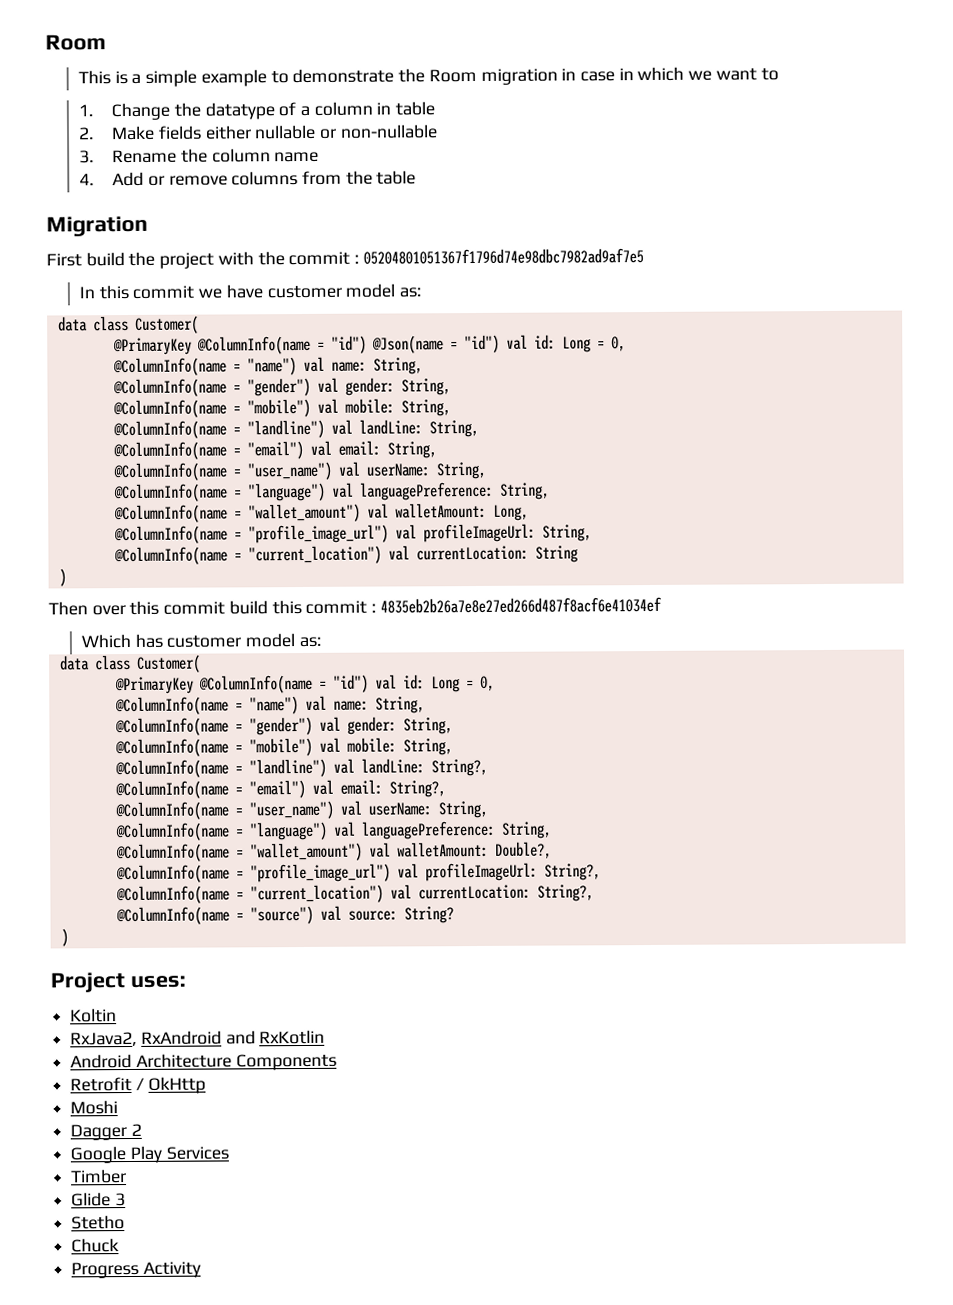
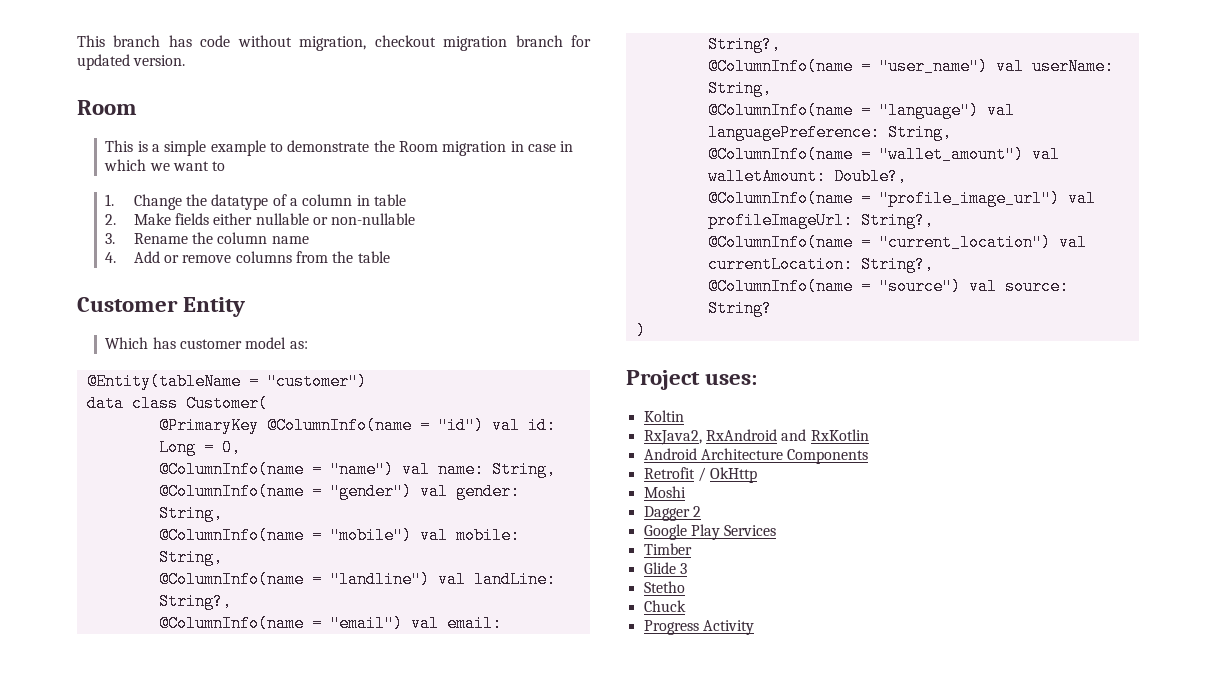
(45, 42) none -> [77,35,591,51] [77,54,186,70] This branch has code without migration, checkout migration branch for updated version. //
[46,215,148,237] [46,248,644,269] [79,283,422,300] [57,315,199,334] [112,334,626,356] [112,356,423,377] [112,377,451,398] [112,398,451,419] [112,419,479,440] [112,440,437,461] [112,461,487,482] [113,481,550,503] [113,502,529,524] [113,523,592,545] [113,545,578,566] [58,568,67,587] [48,596,662,616] Migration // First build the project with the commit : 05204801051367f1796d74e98dbc7982ad9af7e5 // In this commit we have customer model as: // data class Customer( // @PrimaryKey @ColumnInfo(name = "id") @Json(name = "id") val id: Long = 0, // @ColumnInfo(name = "name") val name: String, // @ColumnInfo(name = "gender") val gender: String, // @ColumnInfo(name = "mobile") val mobile: String, // @ColumnInfo(name = "landline") val landLine: String, // @ColumnInfo(name = "email") val email: String, // @ColumnInfo(name = "user_name") val userName: String, // @ColumnInfo(name = "language") val languagePreference: String, // @ColumnInfo(name = "wallet_amount") val walletAmount: Long, // @ColumnInfo(name = "profile_image_url") val profileImageUrl: String, // @ColumnInfo(name = "current_location") val currentLocation: String // ) // Then over this commit build this commit : 4835eb2b26a7e8e27ed266d487f8acf6e41034ef -> [77,297,246,317] Customer Entity
(321, 642) none -> [86,373,367,390] // @Entity(tableName = "customer")

